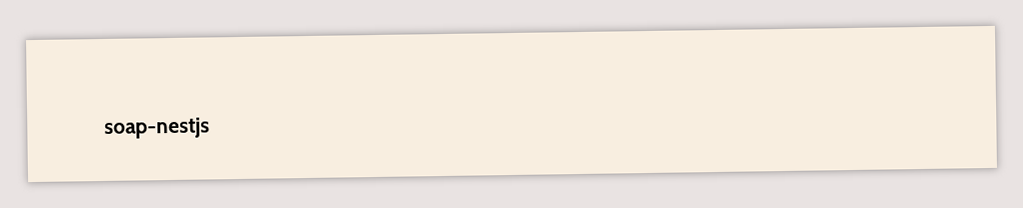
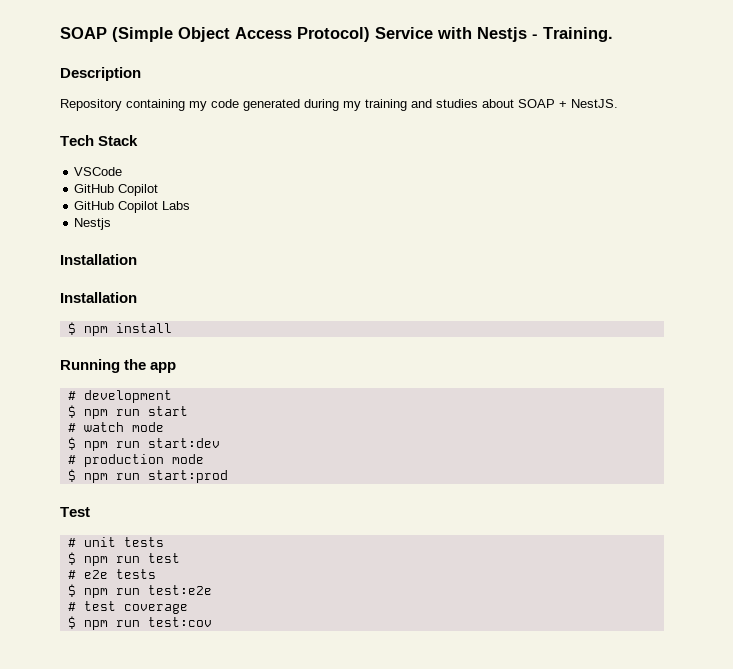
[104,117,210,139] soap-nestjs -> [60,27,613,42] [60,67,141,81] [60,99,618,111] [60,135,139,146] [74,167,123,176] [74,184,159,196] [74,201,191,213] [74,218,112,230] [60,254,137,265] [60,292,137,303] [67,322,172,336] [60,359,177,373] [67,390,172,403] [67,405,188,419] [67,422,164,432] [67,437,220,451] [67,454,204,467] [67,469,228,483] [60,507,90,517] [67,537,164,547] [67,552,180,566] [67,569,156,579] [67,584,212,598] [67,601,188,614] [67,616,212,630] SOAP (Simple Object Access Protocol) Service with Nestjs - Training. // Description // Repository containing my code generated during my training and studies about SOAP + NestJS. // Tech Stack // VSCode // GitHub Copilot // GitHub Copilot Labs // Nestjs // Installation // Installation // $ npm install // Running the app // # development // $ npm run start // # watch mode // $ npm run start:dev // # production mode // $ npm run start:prod // Test // # unit tests // $ npm run test // # e2e tests // $ npm run test:e2e // # test coverage // $ npm run test:cov

